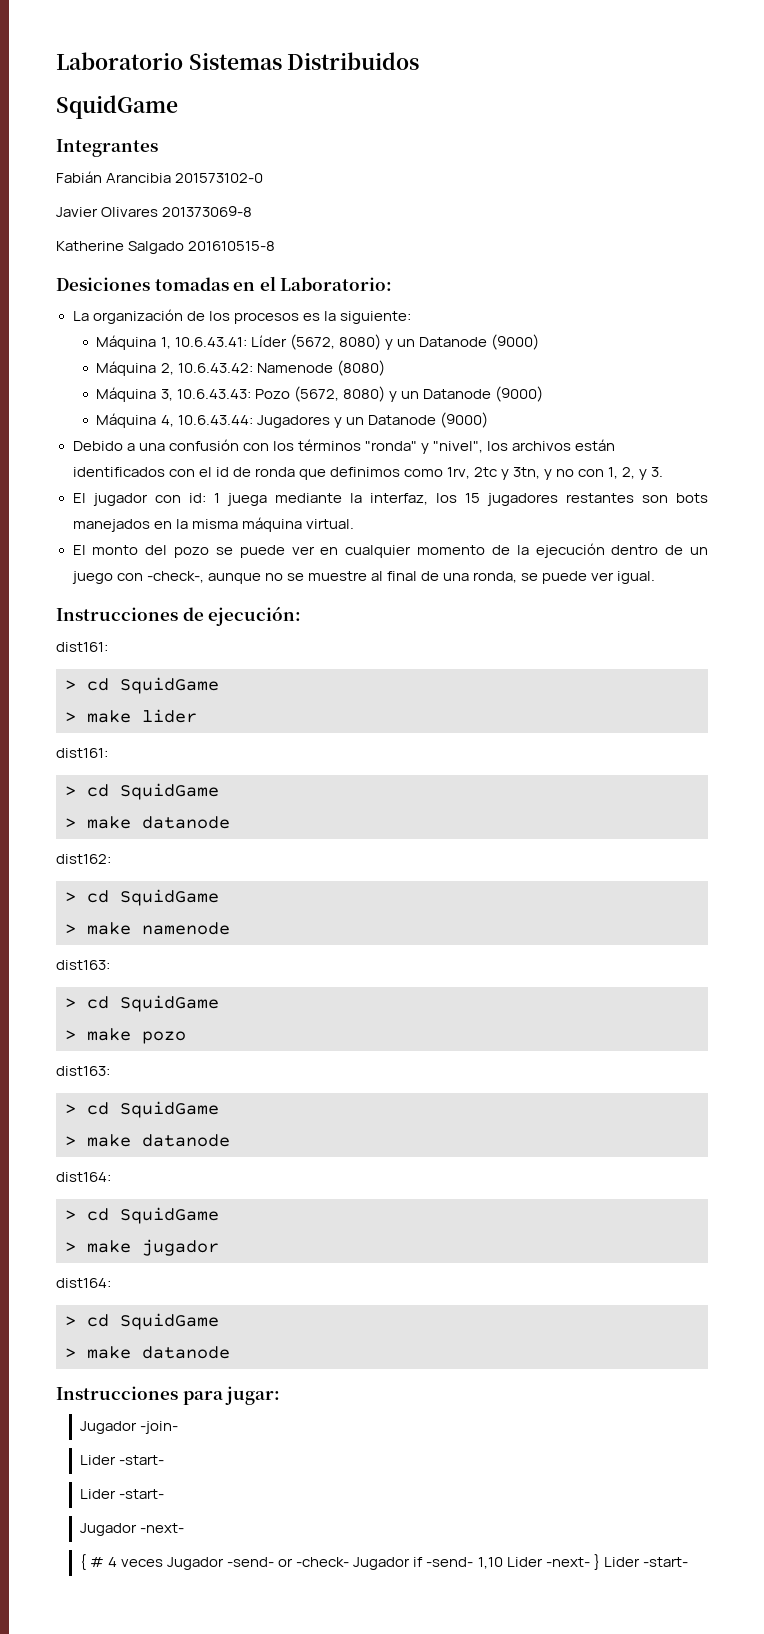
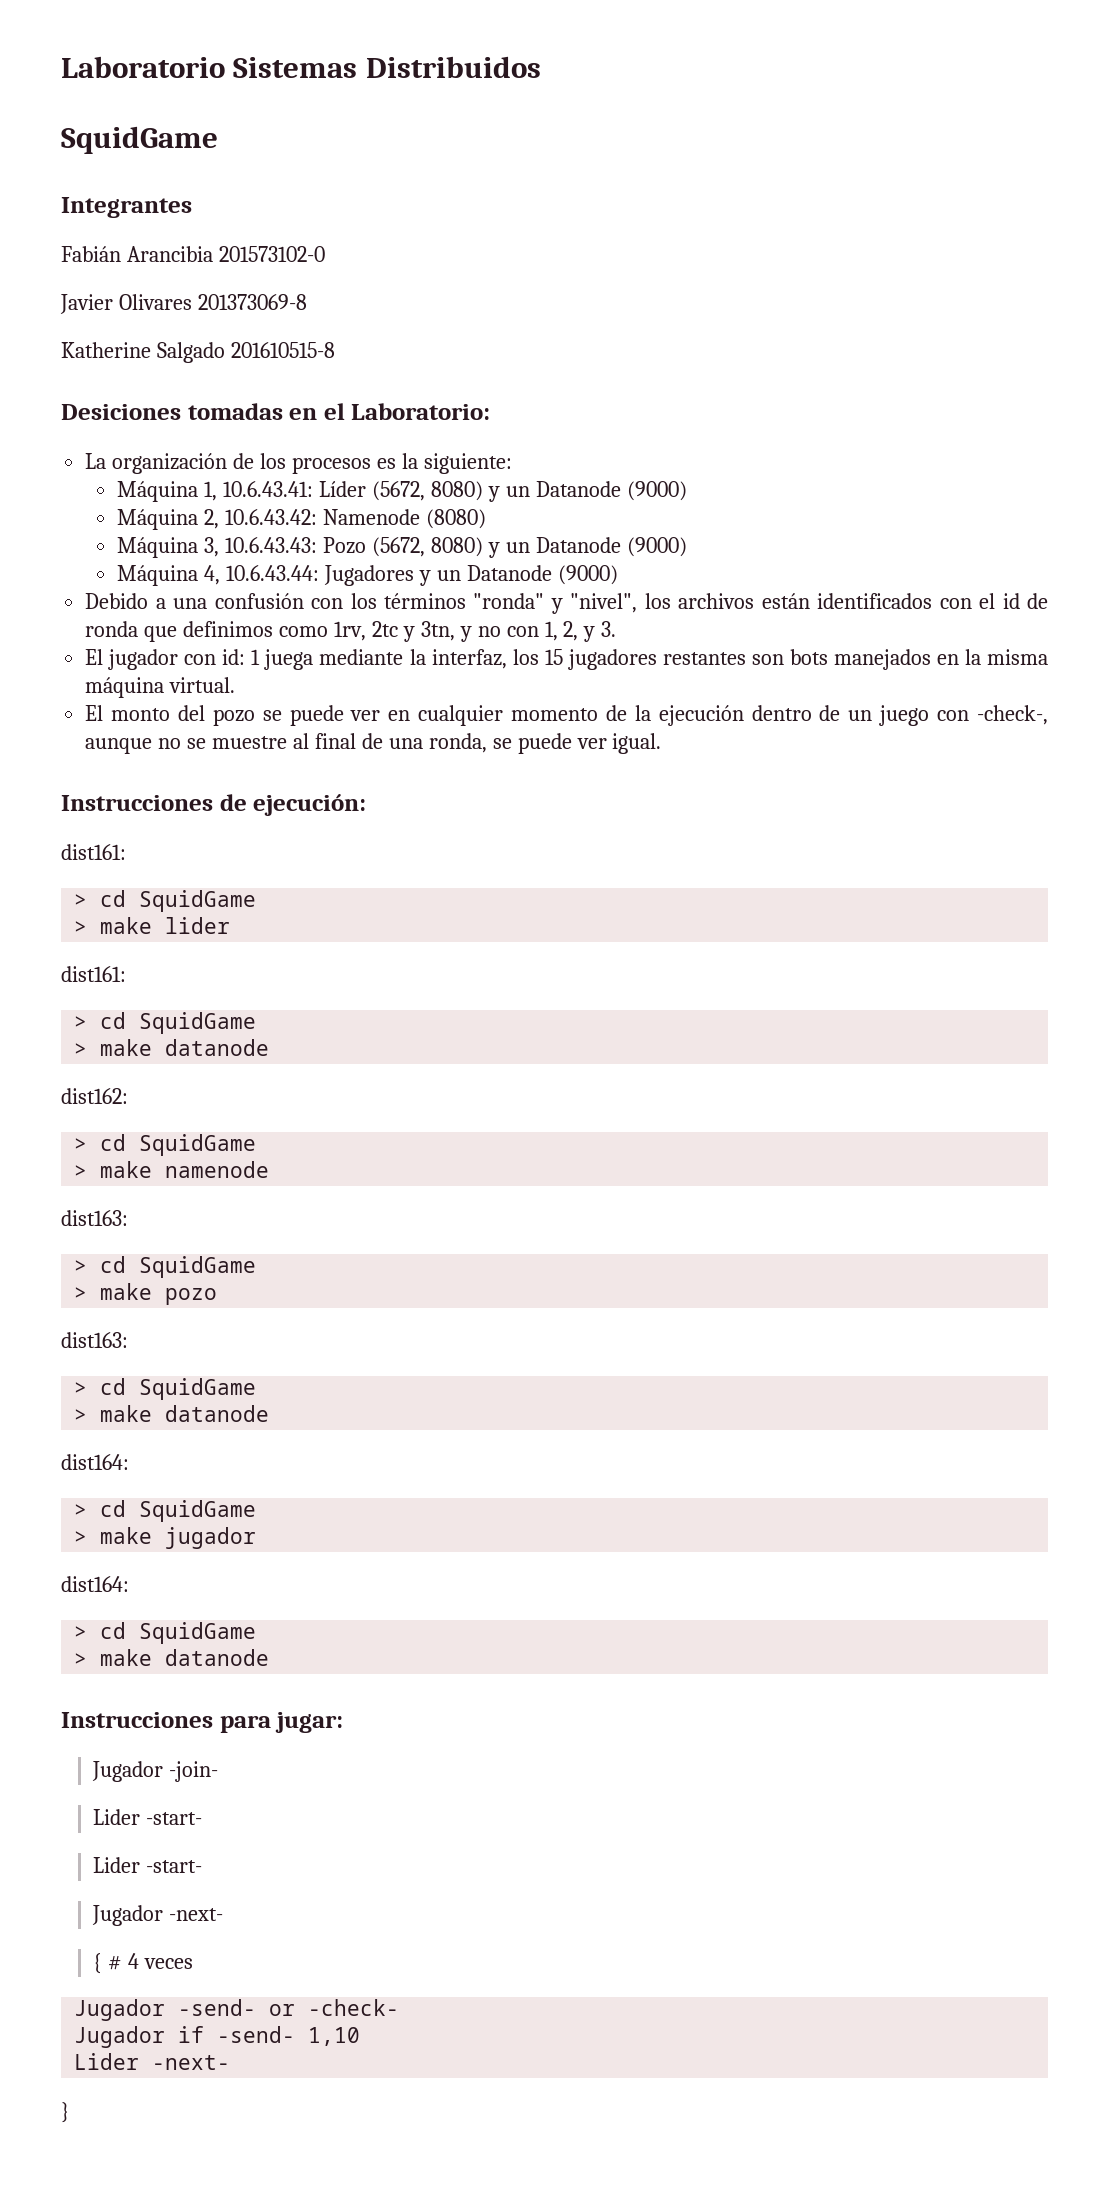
(164, 1563) none -> (193, 1963) //
(350, 1562) none -> (400, 2007) //
(503, 1563) none -> (361, 2036) //
[593,1554,688,1570] } Lider -start- -> [61,2102,70,2123] // }

